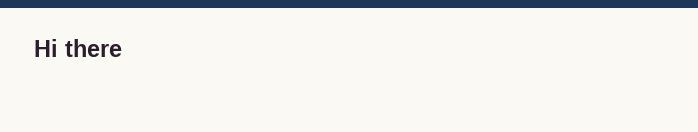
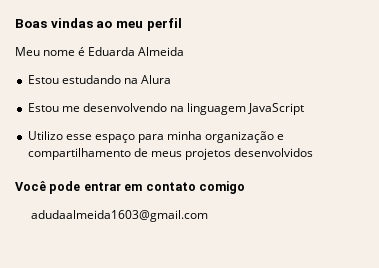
[34,39,122,57] Hi there -> [15,18,182,31] [15,47,185,56] [27,75,171,84] [27,103,305,115] [27,131,285,143] [27,148,314,160] [15,181,245,194] [31,210,209,222] Boas vindas ao meu perfil // Meu nome é Eduarda Almeida // Estou estudando na Alura // Estou me desenvolvendo na linguagem JavaScript // Utilizo esse espaço para minha organização e compartilhamento de meus projetos desenvolvidos // Você pode entrar em contato comigo // adudaalmeida1603@gmail.com

